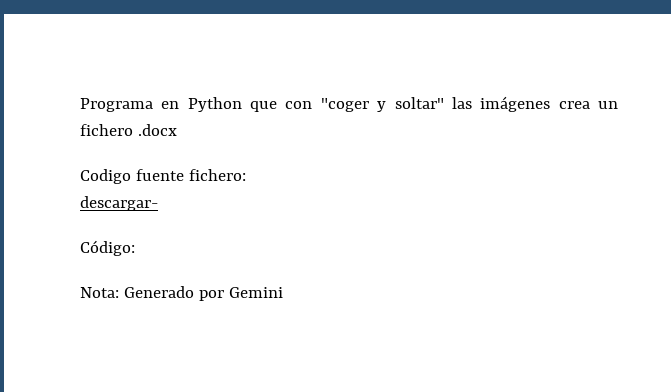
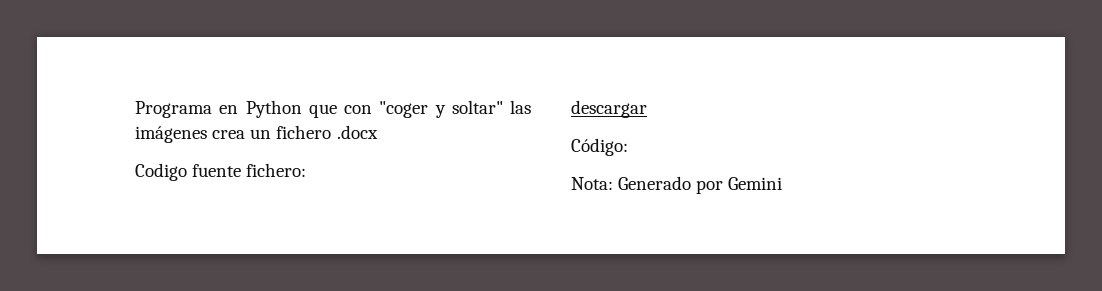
[80,196,158,211] descargar- -> [571,100,647,118] descargar

